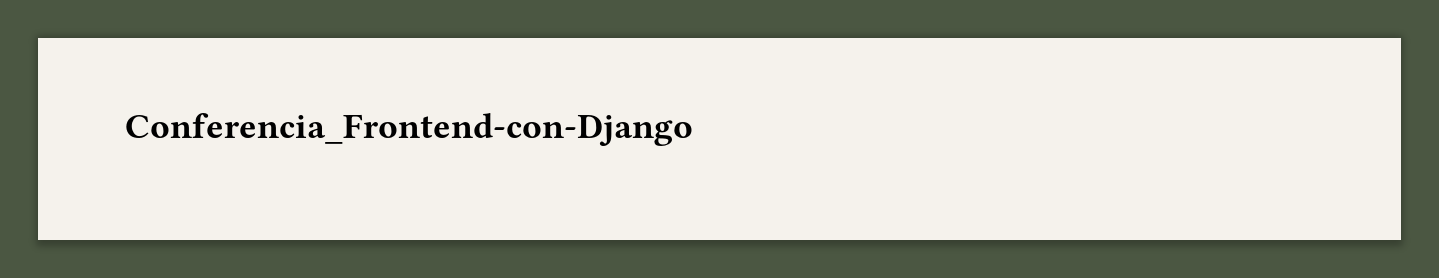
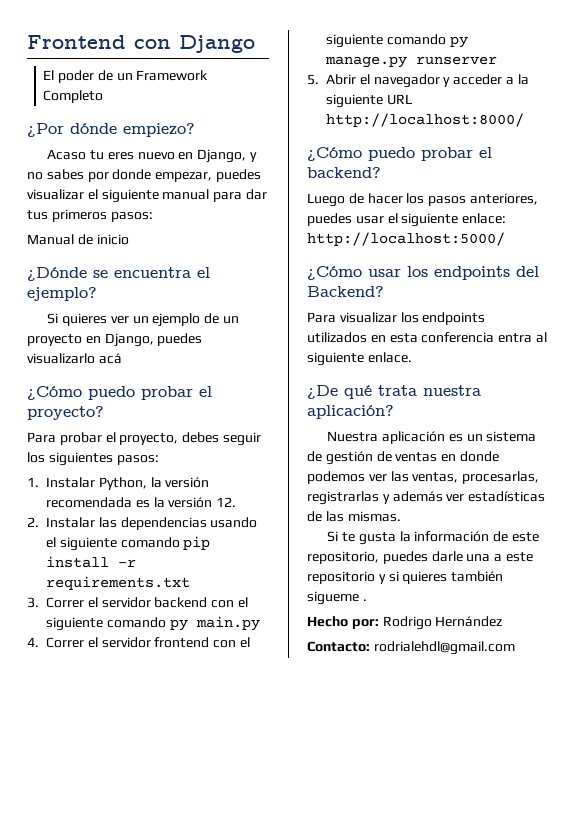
[125,113,693,146] Conferencia_Frontend-con-Django -> [27,35,255,53] [43,70,209,83] [43,90,104,103] [27,123,195,137] [47,149,257,163] [27,169,261,182] [27,189,267,203] [27,209,153,222] [27,234,129,245] [27,267,210,281] [27,287,97,301] [47,313,239,327] [27,333,203,347] [27,353,122,364] [27,386,212,400] [27,406,104,420] [27,432,261,446] [27,452,159,466] [27,477,210,490] [46,497,237,508] [27,517,258,530] [46,536,211,551] [46,556,136,568] [46,576,190,590] [27,597,248,608] [46,616,260,631] [27,637,250,648] [326,34,468,48] [325,56,497,68] [307,74,529,88] [326,94,412,108] [326,113,524,127] [307,147,492,161] [307,167,381,178] [307,193,538,207] [307,213,507,227] [307,232,505,246] [307,266,539,280] [307,286,384,297] [307,312,486,325] [307,332,547,343] [307,352,412,366] [307,385,481,399] [307,405,394,419] [327,431,537,444] [307,451,499,465] [307,471,540,484] [307,491,546,505] [307,511,401,522] [327,531,539,545] [307,551,533,564] [307,571,504,584] [307,591,367,605] [307,616,503,630] [307,641,515,655] Frontend con Django // El poder de un Framework Completo // ¿Por dónde empiezo? // Acaso tu eres nuevo en Django, y no sabes por donde empezar, puedes visualizar el siguiente manual para dar tus primeros pasos: // Manual de inicio // ¿Dónde se encuentra el ejemplo? // Si quieres ver un ejemplo de un proyecto en Django, puedes visualizarlo acá // ¿Cómo puedo probar el proyecto? // Para probar el proyecto, debes seguir los siguientes pasos: // 1. Instalar Python, la versión recomendada es la versión 12. // 2. Instalar las dependencias usando el siguiente comando pip install -r requirements.txt // 3. Correr el servidor backend con el siguiente comando py main.py // 4. Correr el servidor frontend con el siguiente comando py manage.py runserver // 5. Abrir el navegador y acceder a la siguiente URL http://localhost:8000/ // ¿Cómo puedo probar el backend? // Luego de hacer los pasos anteriores, puedes usar el siguiente enlace: http://localhost:5000/ // ¿Cómo usar los endpoints del Backend? // Para visualizar los endpoints utilizados en esta conferencia entra al siguiente enlace. // ¿De qué trata nuestra aplicación? // Nuestra aplicación es un sistema de gestión de ventas en donde podemos ver las ventas, procesarlas, registrarlas y además ver estadísticas de las mismas. // Si te gusta la información de este repositorio, puedes darle una a este repositorio y si quieres también sigueme . // Hecho por: Rodrigo Hernández // Contacto: rodrialehdl@gmail.com

